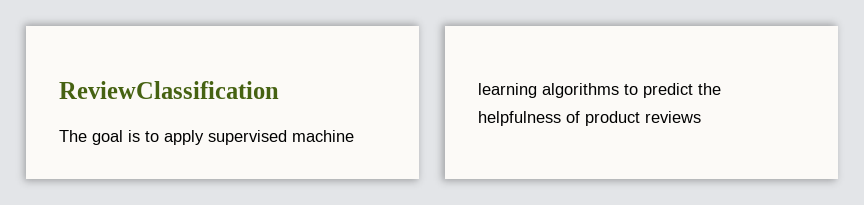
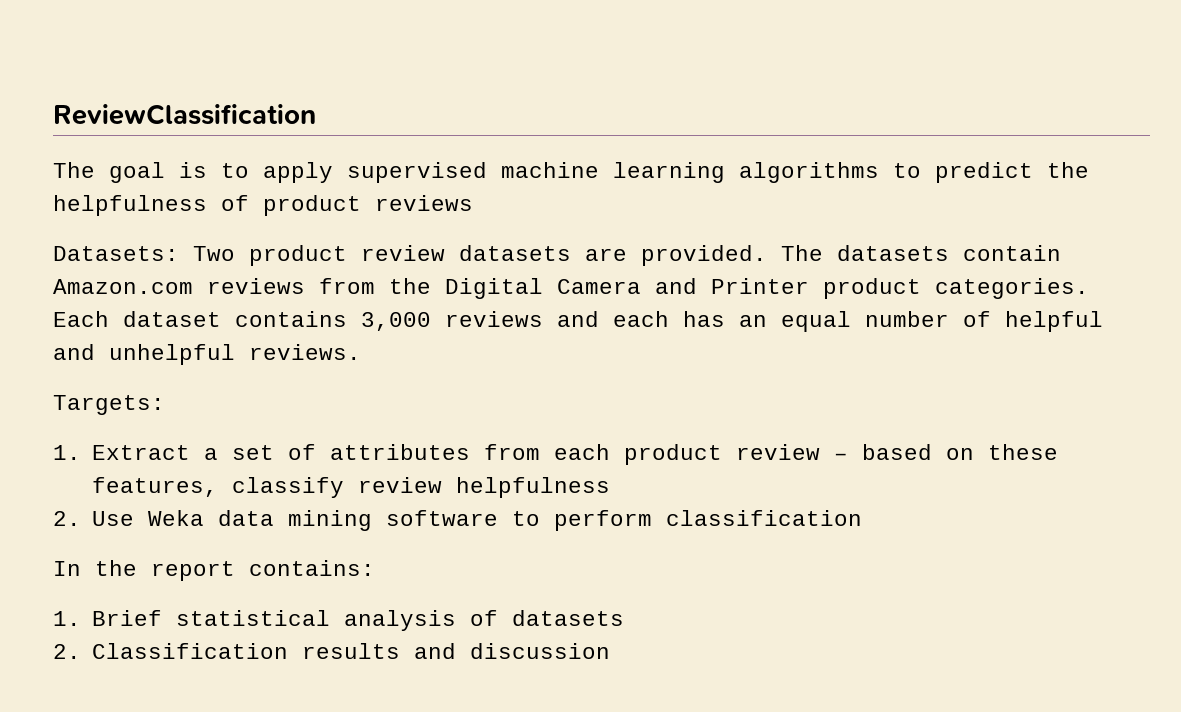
(701, 117) none -> [53,245,1061,266] [53,278,1089,299] [53,311,1103,332] [53,344,361,365] [53,395,165,415] [53,444,1059,465] [92,477,611,498] [53,510,863,531] [53,560,375,581] [53,610,625,631] [53,643,611,659] // Datasets: Two product review datasets are provided. The datasets contain Amazon.com reviews from the Digital Camera and Printer product categories. Each dataset contains 3,000 reviews and each has an equal number of helpful and unhelpful reviews. // Targets: // 1. Extract a set of attributes from each product review – based on these features, classify review helpfulness // 2. Use Weka data mining software to perform classification // In the report contains: // 1. Brief statistical analysis of datasets // 2. Classification results and discussion

